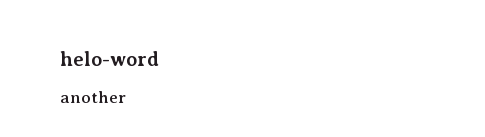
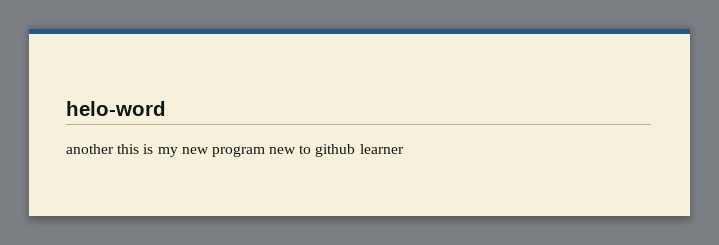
(126, 97) none -> [117,144,404,157] this is my new program new to github learner

